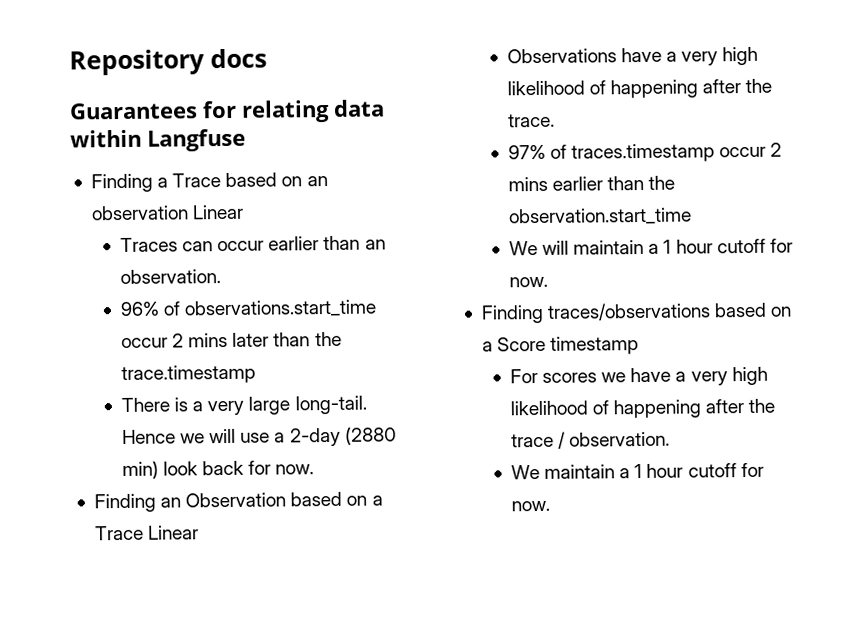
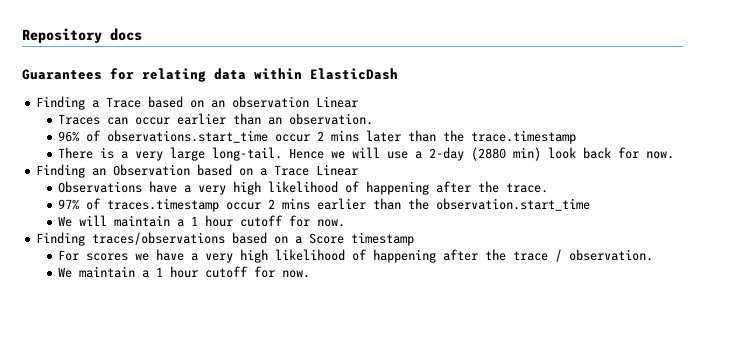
[147,128,246,152] Langfuse -> [310,68,398,80] ElasticDash

